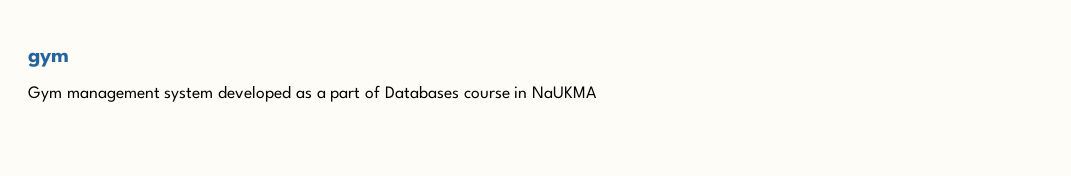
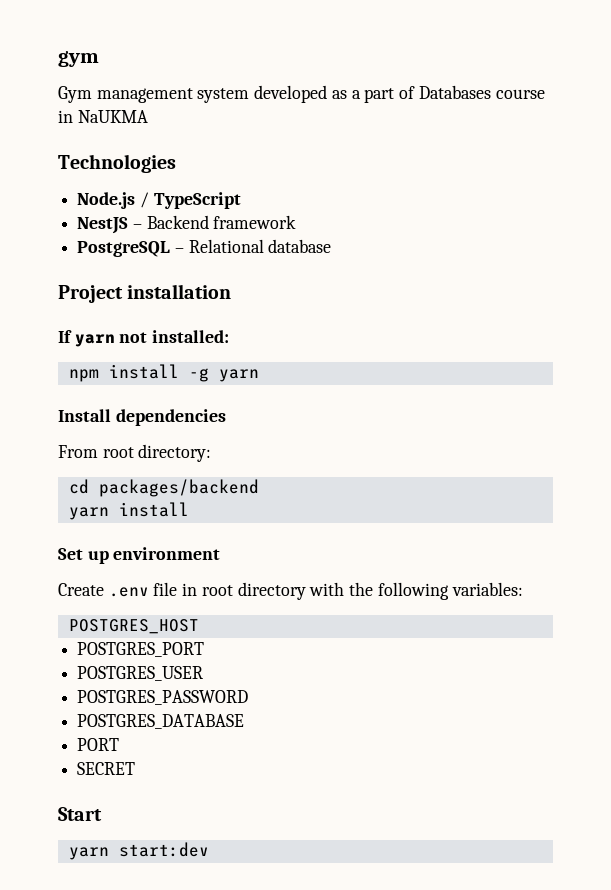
(597, 92) none -> [58,154,176,173] [77,192,241,209] [77,215,297,234] [77,239,332,257] [58,284,232,303] [58,330,230,347] [68,364,259,382] [58,409,226,426] [58,444,212,462] [68,479,259,497] [68,502,189,520] [58,547,221,564] [58,582,523,600] [68,619,199,634] [77,642,205,657] [77,666,204,681] [77,690,249,705] [77,714,245,729] [77,738,120,751] [77,762,136,775] [58,807,102,821] [68,842,209,860] // Technologies // Node.js / TypeScript // NestJS – Backend framework // PostgreSQL – Relational database // Project installation // If yarn not installed: // npm install -g yarn // Install dependencies // From root directory: // cd packages/backend // yarn install // Set up environment // Create .env file in root directory with the following variables: // POSTGRES_HOST // POSTGRES_PORT // POSTGRES_USER // POSTGRES_PASSWORD // POSTGRES_DATABASE // PORT // SECRET // Start // yarn start:dev

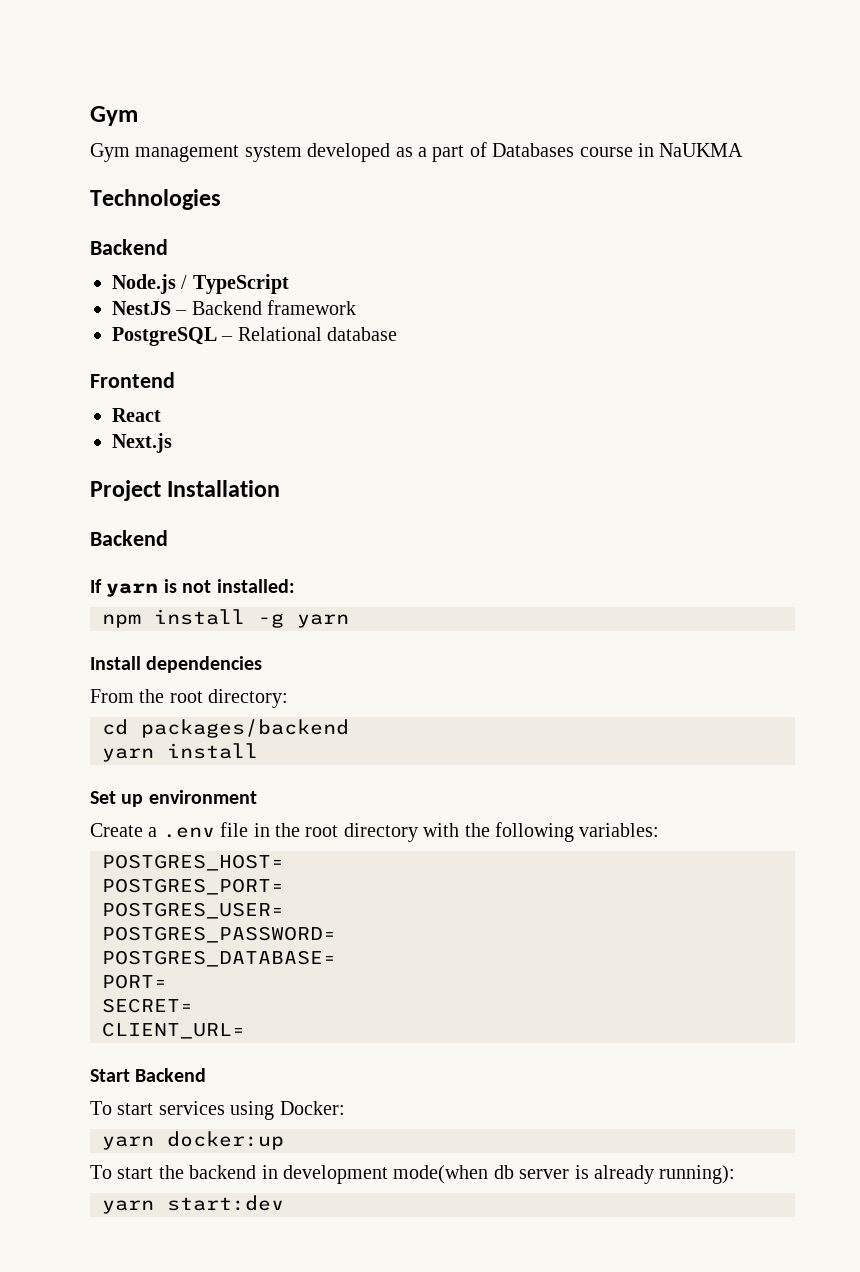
[58,51,99,67] gym -> [90,106,138,126] Gym
(176, 163) none -> [90,239,168,255] // Backend
(332, 246) none -> [90,372,175,388] [112,408,161,422] [112,433,172,453] // Frontend // React // Next.js
[127,284,232,299] installation -> [167,480,281,497] [90,530,168,546] Installation // Backend
(115, 340) none -> [163,579,177,593] is
(98, 451) none -> [139,689,165,703] the
(104, 589) none -> [148,827,158,837] a
(198, 589) none -> [275,823,300,837] the
[68,619,199,634] [77,642,205,657] [77,666,204,681] [77,690,249,705] [77,714,245,729] [77,738,120,751] [77,762,136,775] [58,807,102,821] POSTGRES_HOST // POSTGRES_PORT // POSTGRES_USER // POSTGRES_PASSWORD // POSTGRES_DATABASE // PORT // SECRET // Start -> [102,854,284,871] [102,878,284,895] [102,902,284,919] [102,926,336,943] [102,950,336,967] [102,974,167,989] [102,998,193,1013] [102,1022,245,1039] [90,1068,207,1082] [90,1101,345,1120] [102,1131,284,1150] [90,1165,736,1184] POSTGRES_HOST= // POSTGRES_PORT= // POSTGRES_USER= // POSTGRES_PASSWORD= // POSTGRES_DATABASE= // PORT= // SECRET= // CLIENT_URL= // Start Backend // To start services using Docker: // yarn docker:up // To start the backend in development mode(when db server is already running):

